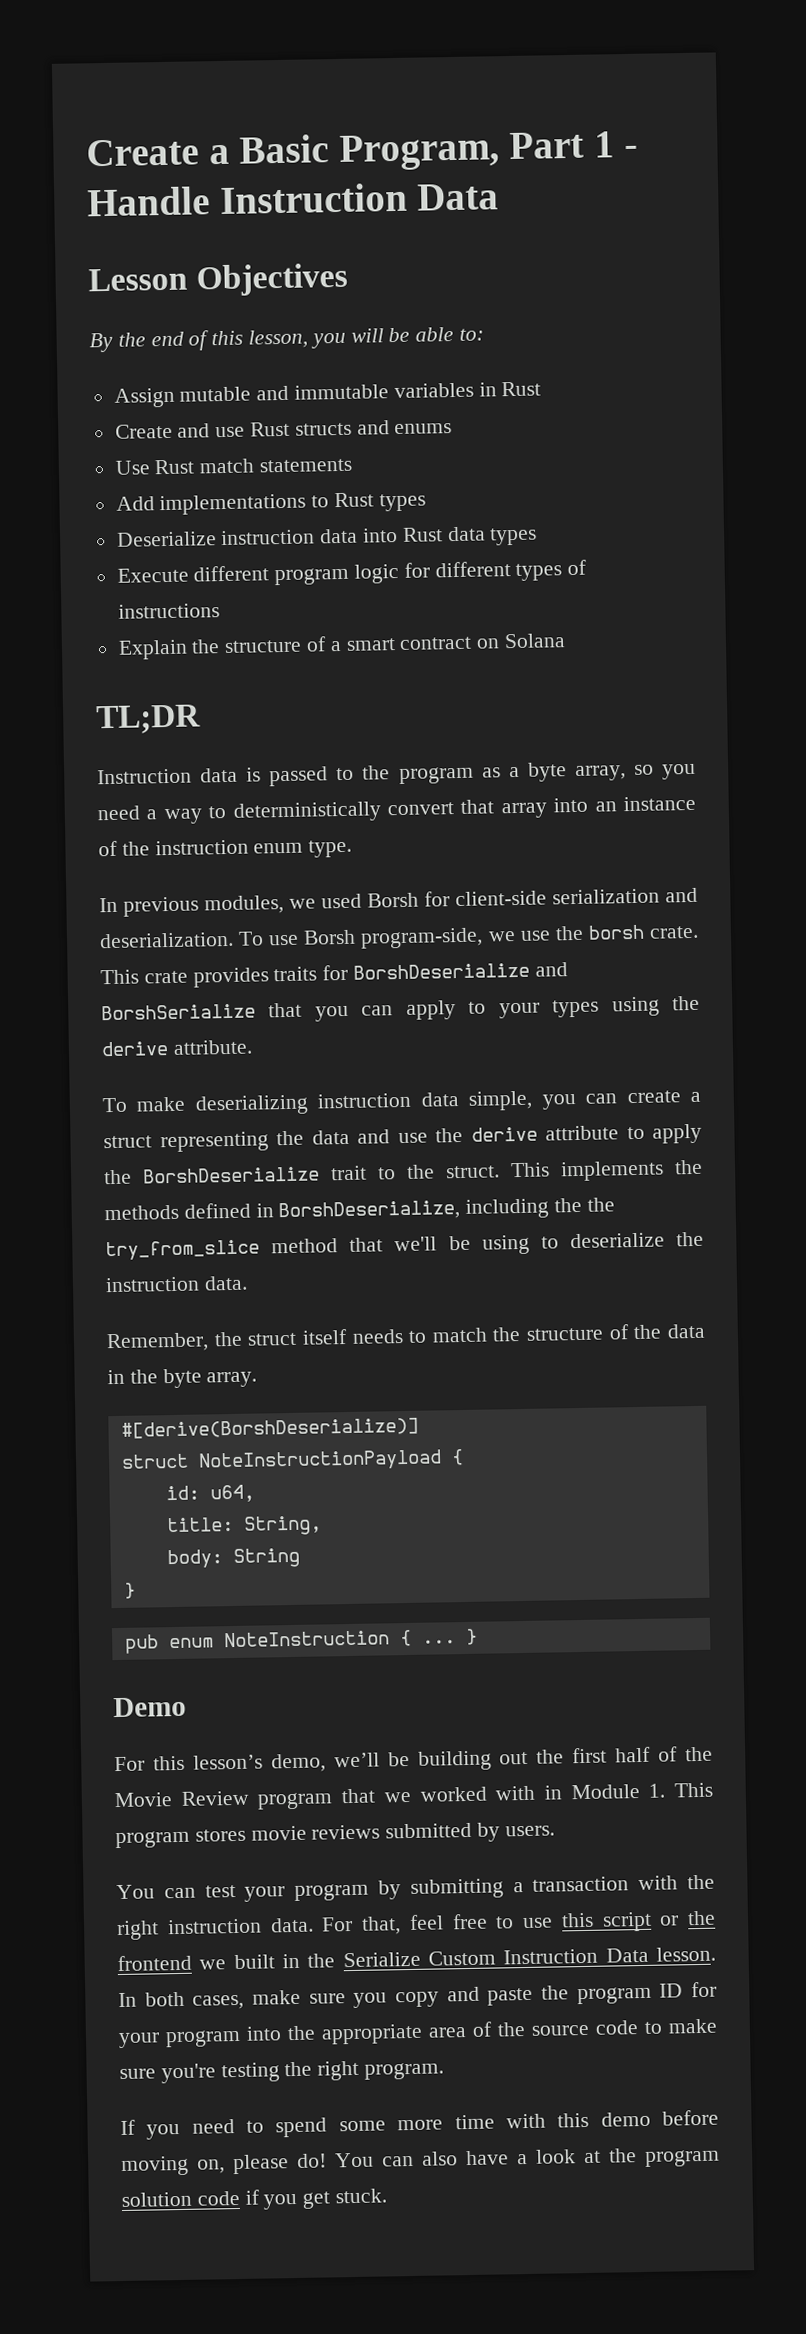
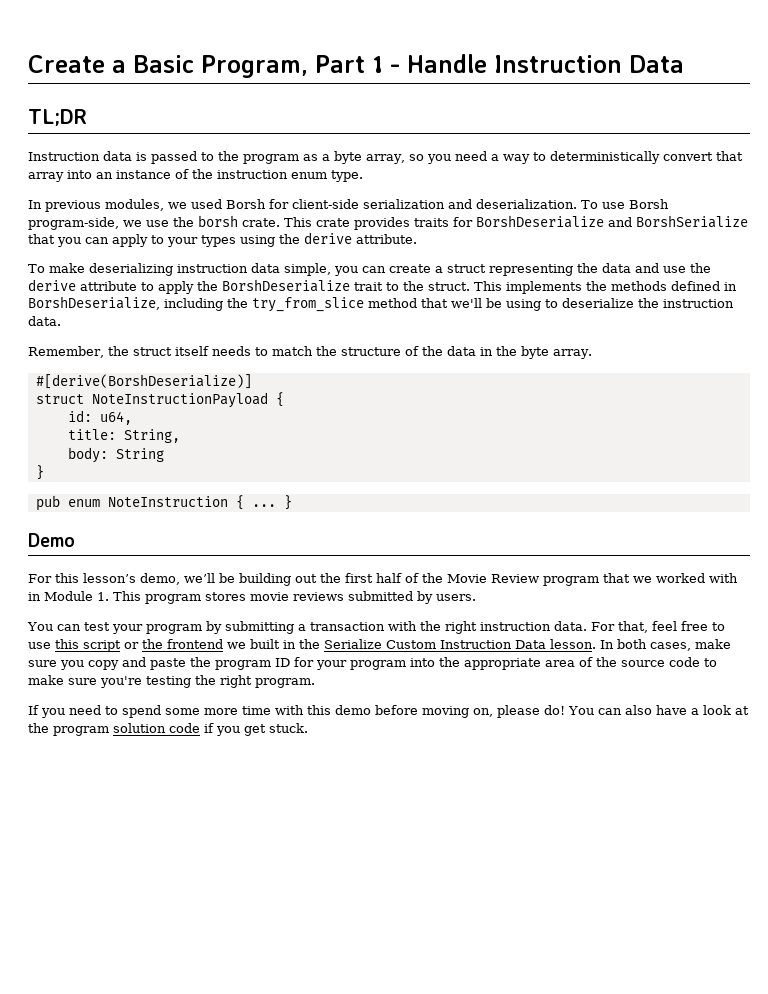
[88,262,349,297] [89,326,485,353] [113,381,542,408] [114,420,453,439] [114,458,353,475] [115,492,426,516] [116,526,538,547] [116,559,588,586] [117,603,220,619] [117,633,567,660] // Lesson Objectives // By the end of this lesson, you will be able to: // Assign mutable and immutable variables in Rust // Create and use Rust structs and enums // Use Rust match statements // Add implementations to Rust types // Deserialize instruction data into Rust data types // Execute different program logic for different types of instructions // Explain the structure of a smart contract on Solana -> (684, 64) none
[586,1197,615,1212] the -> (248, 303) none

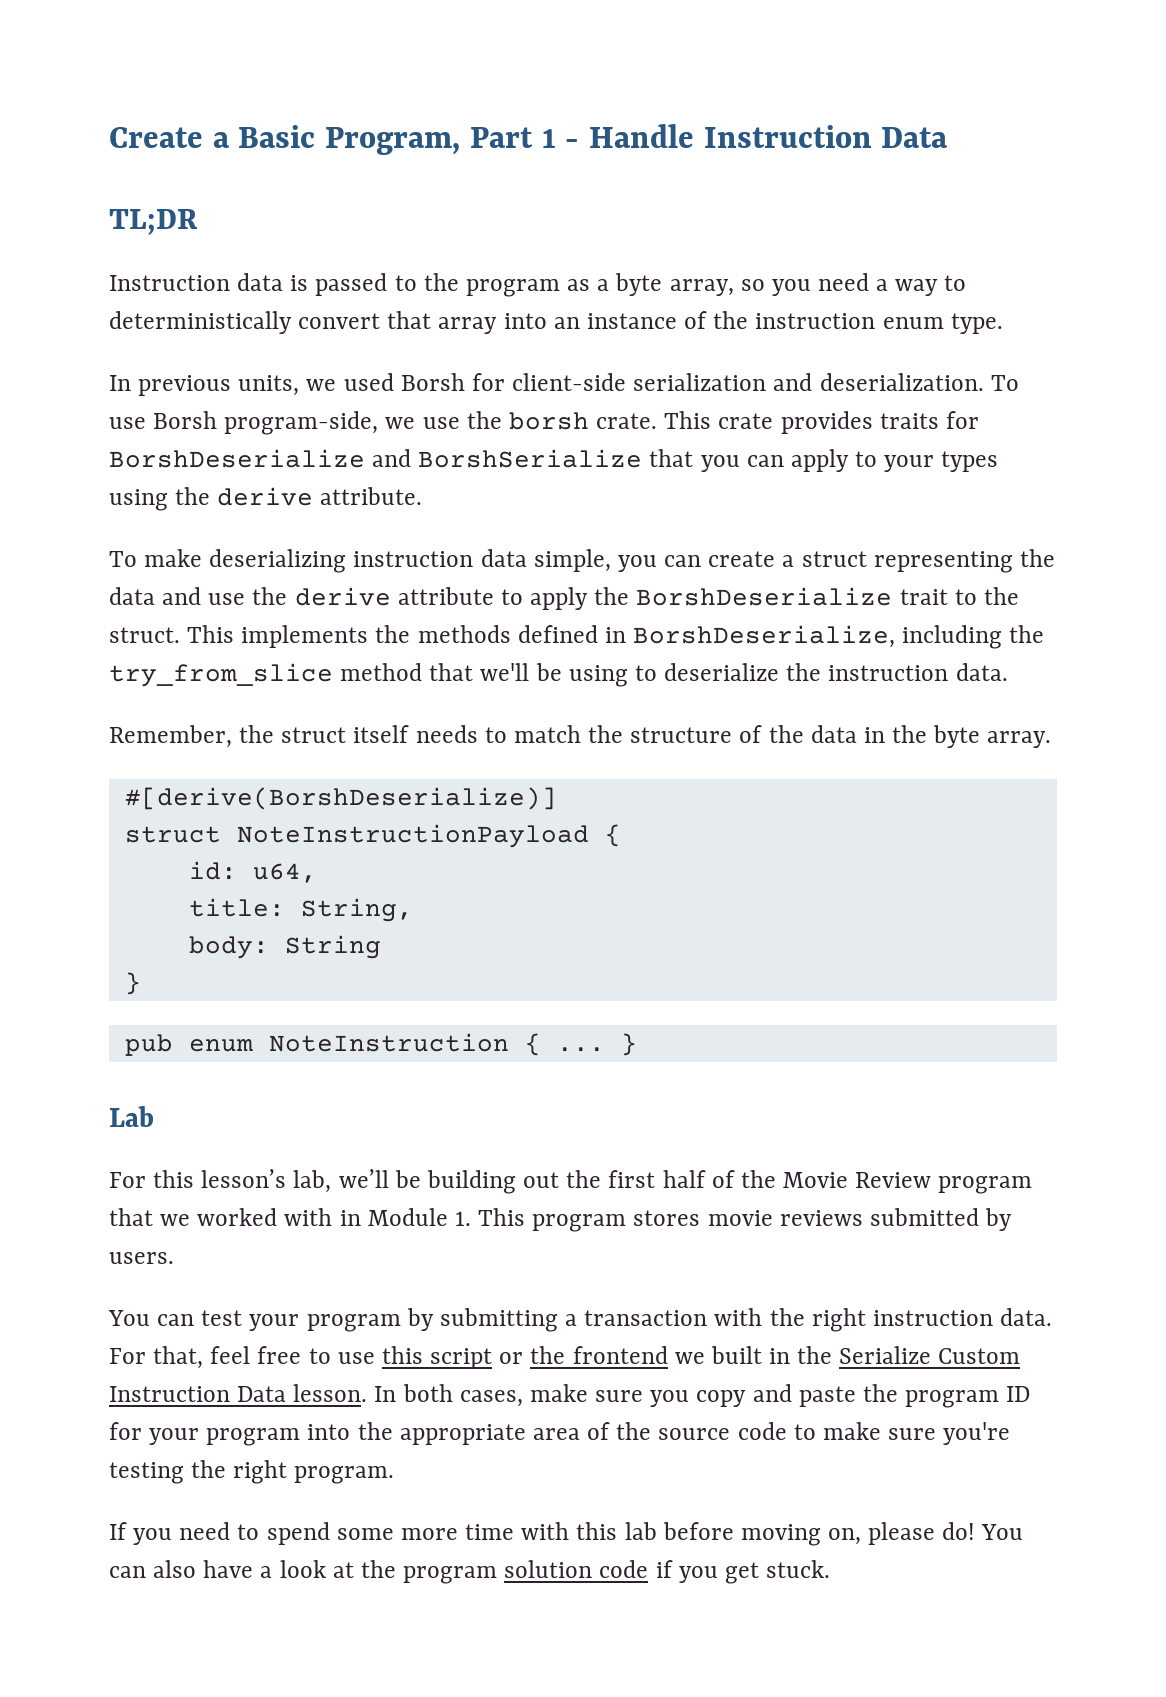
[105,199,164,211] modules, -> [238,375,300,396] units,
[28,533,75,547] Demo -> [109,1106,154,1127] Lab
[140,573,180,585] demo, -> [293,1170,332,1193] lab,
[335,705,371,715] demo -> [624,1522,657,1540] lab

